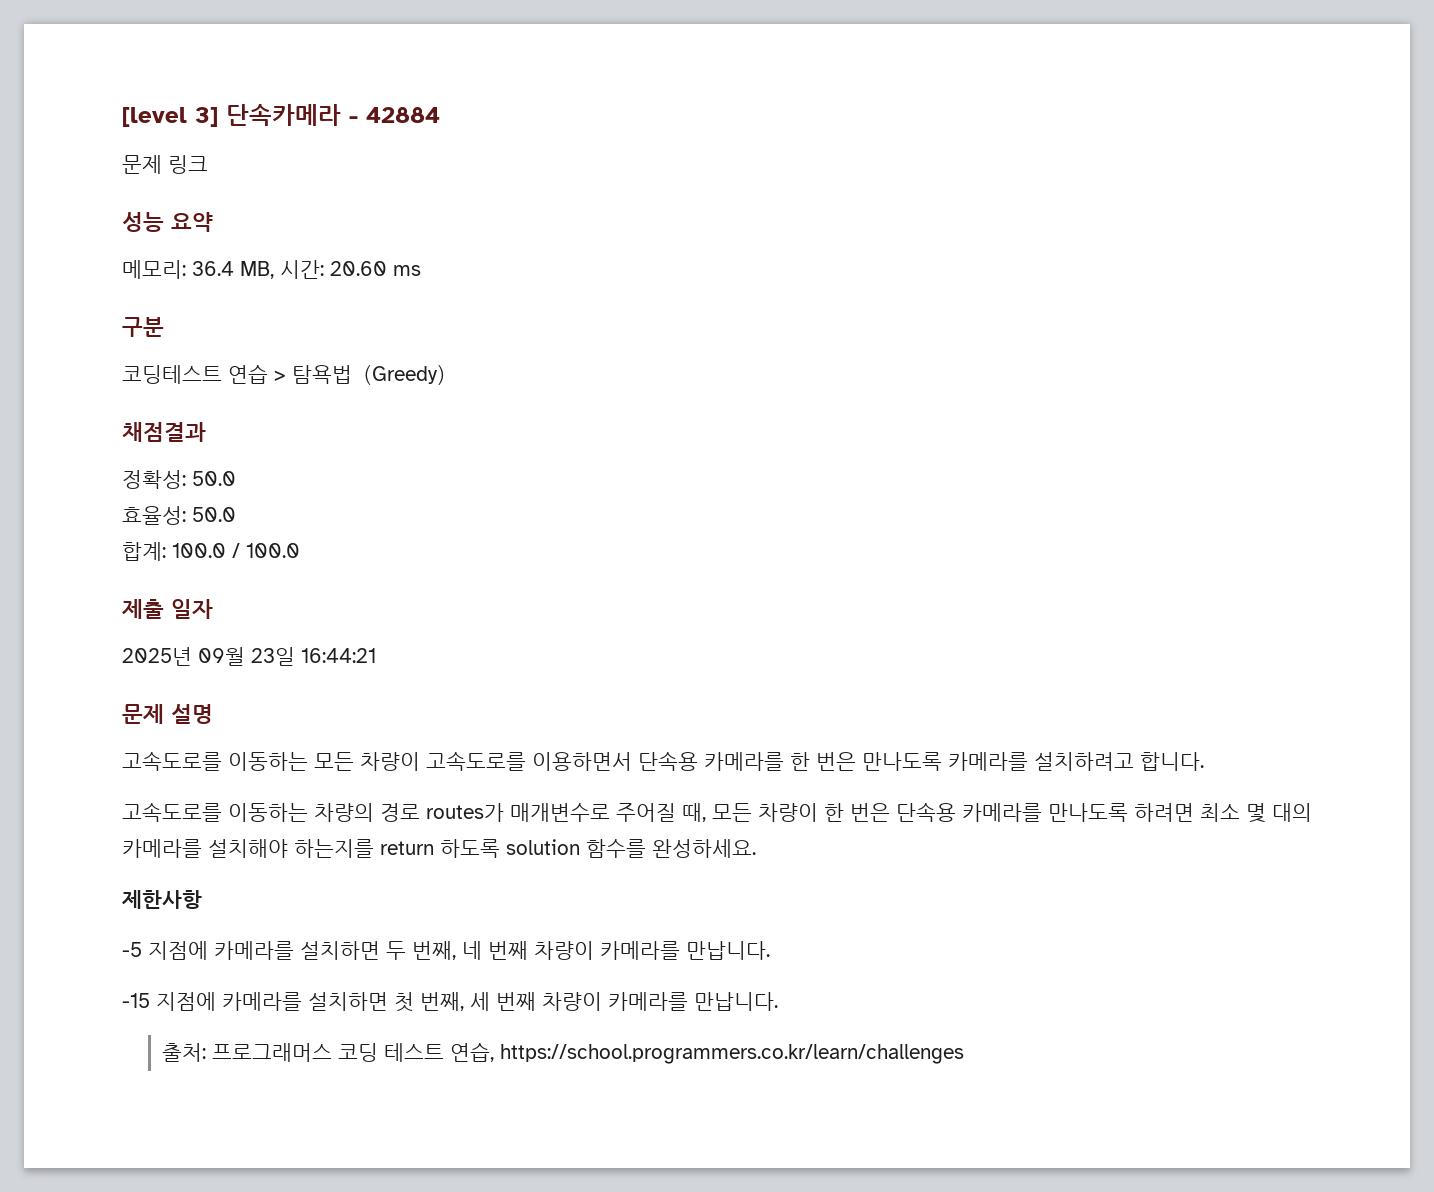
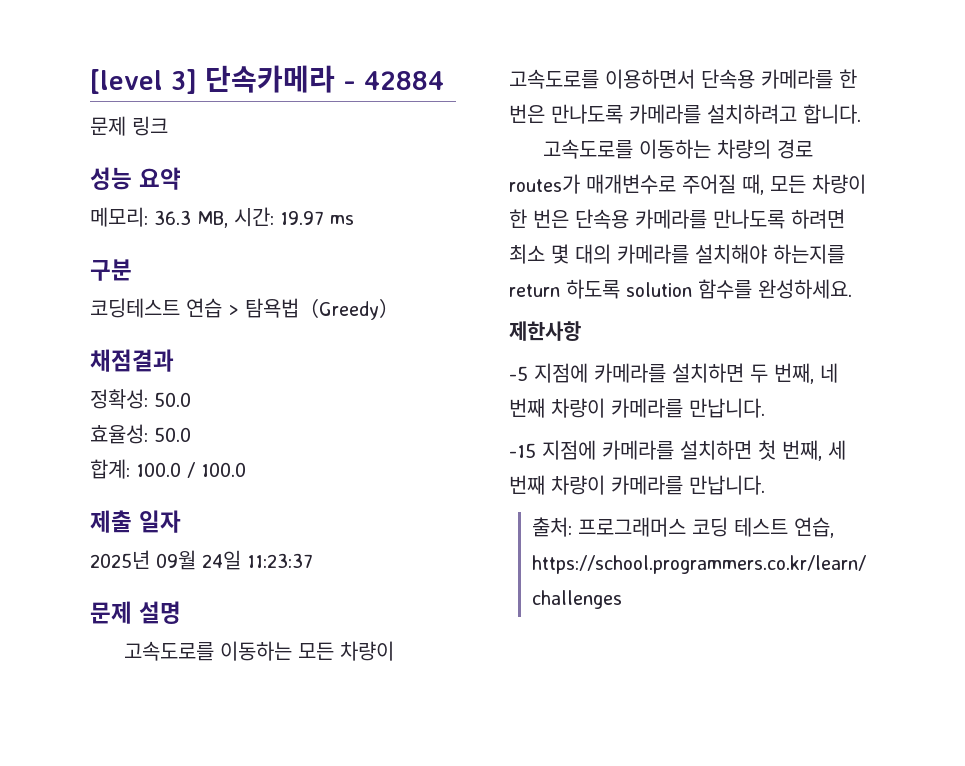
[192,261,234,276] 36.4 -> [154,210,191,225] 36.3
[330,261,387,276] 20.60 -> [280,211,324,225] 19.97
[251,647,376,666] 23일 16:44:21 -> [202,550,313,570] 24일 11:23:37

